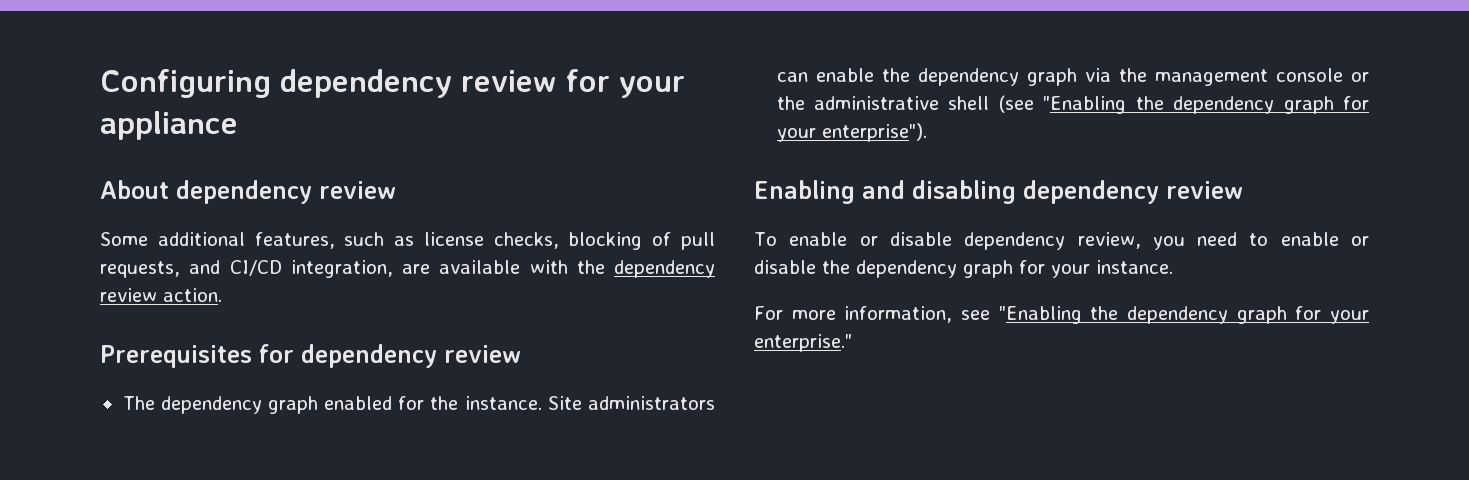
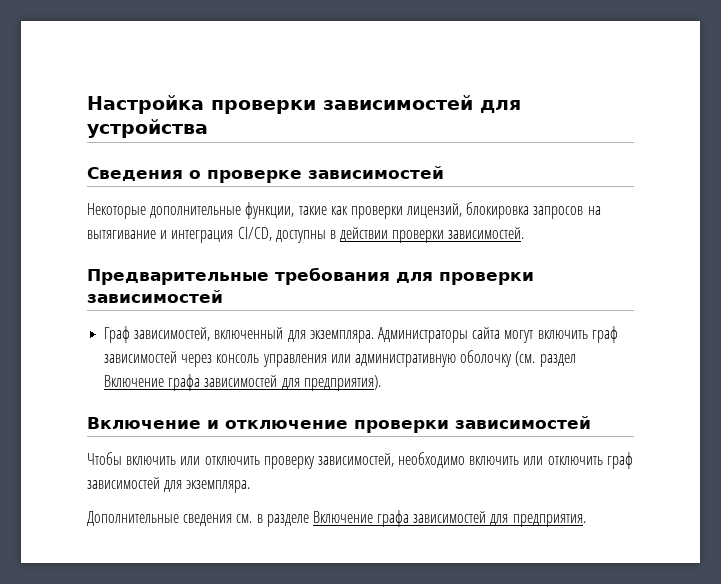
[100,69,685,98] [100,111,238,140] [100,180,396,204] [100,232,715,250] [100,260,715,278] [100,288,222,302] [100,344,521,368] [122,396,715,414] [776,68,1369,86] [776,95,1369,114] [776,123,927,142] [754,180,1243,204] [754,232,1369,250] [754,260,1173,278] [754,306,1369,324] [754,334,852,352] Configuring dependency review for your appliance // About dependency review // Some additional features, such as license checks, blocking of pull requests, and CI/CD integration, are available with the dependency review action. // Prerequisites for dependency review // The dependency graph enabled for the instance. Site administrators can enable the dependency graph via the management console or the administrative shell (see "Enabling the dependency graph for your enterprise"). // Enabling and disabling dependency review // To enable or disable dependency review, you need to enable or disable the dependency graph for your instance. // For more information, see "Enabling the dependency graph for your enterprise." -> [87,95,521,114] [87,119,208,138] [87,166,444,183] [87,202,601,219] [87,227,525,243] [87,267,534,285] [87,290,223,303] [104,326,618,343] [104,350,576,367] [104,374,381,391] [87,416,591,433] [87,452,633,469] [87,477,251,493] [87,510,586,527] Настройка проверки зависимостей для устройства // Сведения о проверке зависимостей // Некоторые дополнительные функции, такие как проверки лицензий, блокировка запросов на вытягивание и интеграция CI/CD, доступны в действии проверки зависимостей. // Предварительные требования для проверки зависимостей // Граф зависимостей, включенный для экземпляра. Администраторы сайта могут включить граф зависимостей через консоль управления или административную оболочку (см. раздел Включение графа зависимостей для предприятия). // Включение и отключение проверки зависимостей // Чтобы включить или отключить проверку зависимостей, необходимо включить или отключить граф зависимостей для экземпляра. // Дополнительные сведения см. в разделе Включение графа зависимостей для предприятия.

